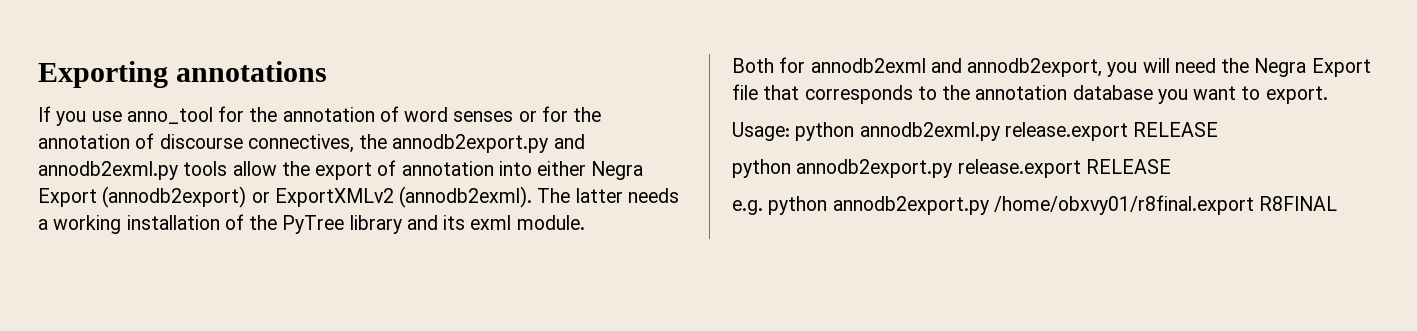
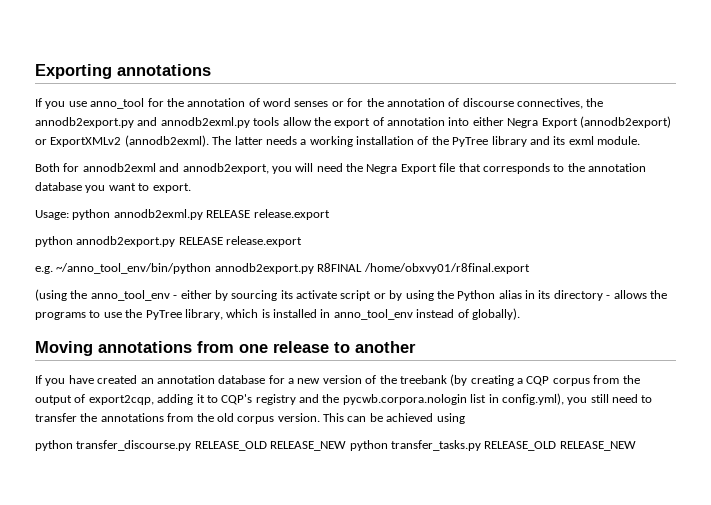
[1004,122,1219,141] [732,159,1171,178] release.export RELEASE // python annodb2export.py release.export RELEASE -> [206,209,330,220] [35,236,303,247] RELEASE release.export // python annodb2export.py RELEASE release.export
[768,195,1338,215] python annodb2export.py /home/obxvy01/r8final.export R8FINAL -> [56,263,530,274] [35,289,667,301] [35,308,520,320] [35,341,416,356] [35,374,640,386] [35,393,653,405] [35,413,465,424] [35,440,636,451] ~/anno_tool_env/bin/python annodb2export.py R8FINAL /home/obxvy01/r8final.export // (using the anno_tool_env - either by sourcing its activate script or by using the Python alias in its directory - allows the programs to use the PyTree library, which is installed in anno_tool_env instead of globally). // Moving annotations from one release to another // If you have created an annotation database for a new version of the treebank (by creating a CQP corpus from the output of export2cqp, adding it to CQP's registry and the pycwb.corpora.nologin list in config.yml), you still need to transfer the annotations from the old corpus version. This can be achieved using // python transfer_discourse.py RELEASE_OLD RELEASE_NEW python transfer_tasks.py RELEASE_OLD RELEASE_NEW

